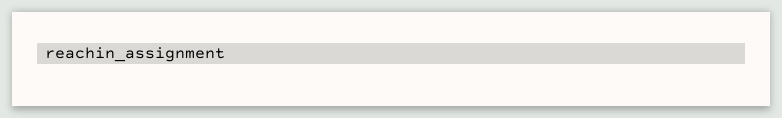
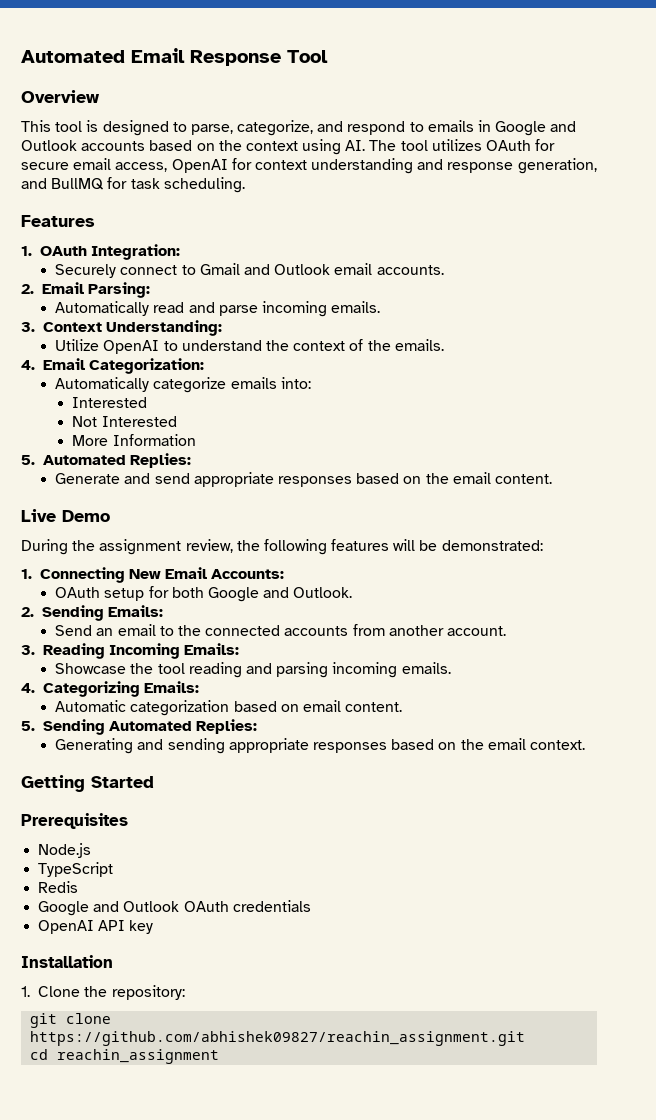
(45, 54) none -> [21,48,328,66] [21,90,100,103] [21,120,577,136] [21,139,556,155] [21,158,597,174] [21,177,245,193] [21,215,95,227] [21,244,180,260] [55,263,444,278] [21,282,150,298] [55,301,381,317] [21,320,222,336] [55,339,444,354] [21,358,204,374] [55,377,311,393] [72,397,148,408] [72,416,177,427] [72,434,196,446] [21,453,191,468] [55,472,552,487] [21,509,110,522] [21,539,543,555] [21,567,285,583] [55,586,353,602] [21,605,163,621] [55,624,506,636] [21,643,240,659] [55,662,451,678] [21,681,199,697] [55,700,403,716] [21,719,258,735] [55,738,585,754] [21,775,154,792] [21,813,128,829] [38,843,92,858] [38,862,114,877] [38,881,79,893] [38,900,311,916] [38,920,154,934] [21,955,113,968] [21,985,185,1000] [30,1013,112,1028] [30,1031,526,1046] [30,1049,49,1060] Automated Email Response Tool // Overview // This tool is designed to parse, categorize, and respond to emails in Google and Outlook accounts based on the context using AI. The tool utilizes OAuth for secure email access, OpenAI for context understanding and response generation, and BullMQ for task scheduling. // Features // 1. OAuth Integration: // Securely connect to Gmail and Outlook email accounts. // 2. Email Parsing: // Automatically read and parse incoming emails. // 3. Context Understanding: // Utilize OpenAI to understand the context of the emails. // 4. Email Categorization: // Automatically categorize emails into: // Interested // Not Interested // More Information // 5. Automated Replies: // Generate and send appropriate responses based on the email content. // Live Demo // During the assignment review, the following features will be demonstrated: // 1. Connecting New Email Accounts: // OAuth setup for both Google and Outlook. // 2. Sending Emails: // Send an email to the connected accounts from another account. // 3. Reading Incoming Emails: // Showcase the tool reading and parsing incoming emails. // 4. Categorizing Emails: // Automatic categorization based on email content. // 5. Sending Automated Replies: // Generating and sending appropriate responses based on the email context. // Getting Started // Prerequisites // Node.js // TypeScript // Redis // Google and Outlook OAuth credentials // OpenAI API key // Installation // 1. Clone the repository: // git clone https://github.com/abhishek09827/reachin_assignment.git // cd

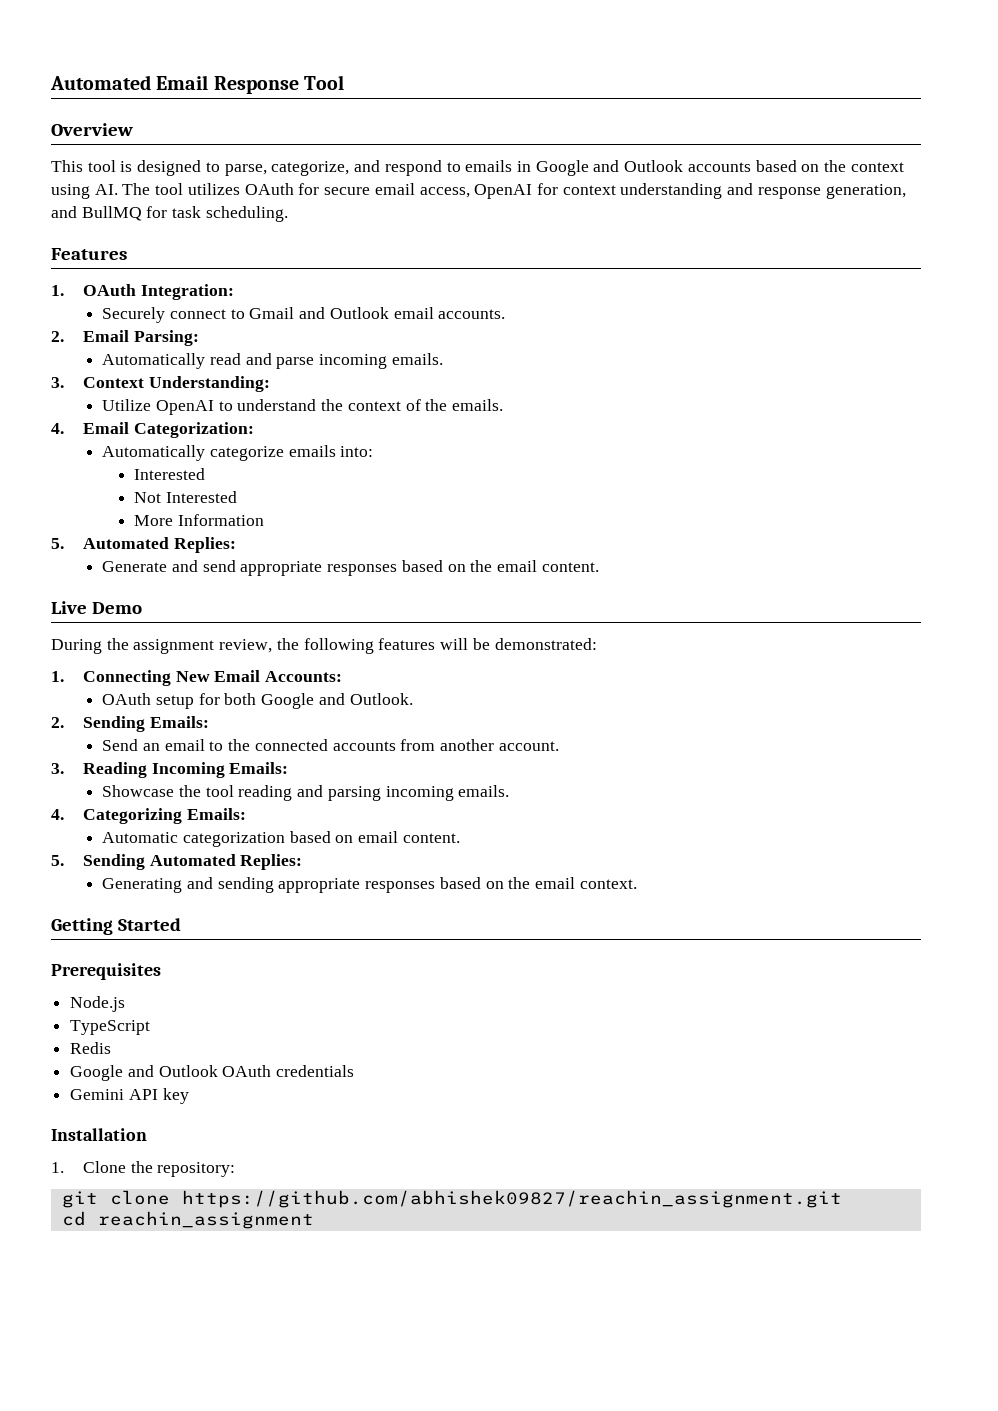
[38,920,95,934] OpenAI -> [70,1089,125,1100] Gemini

